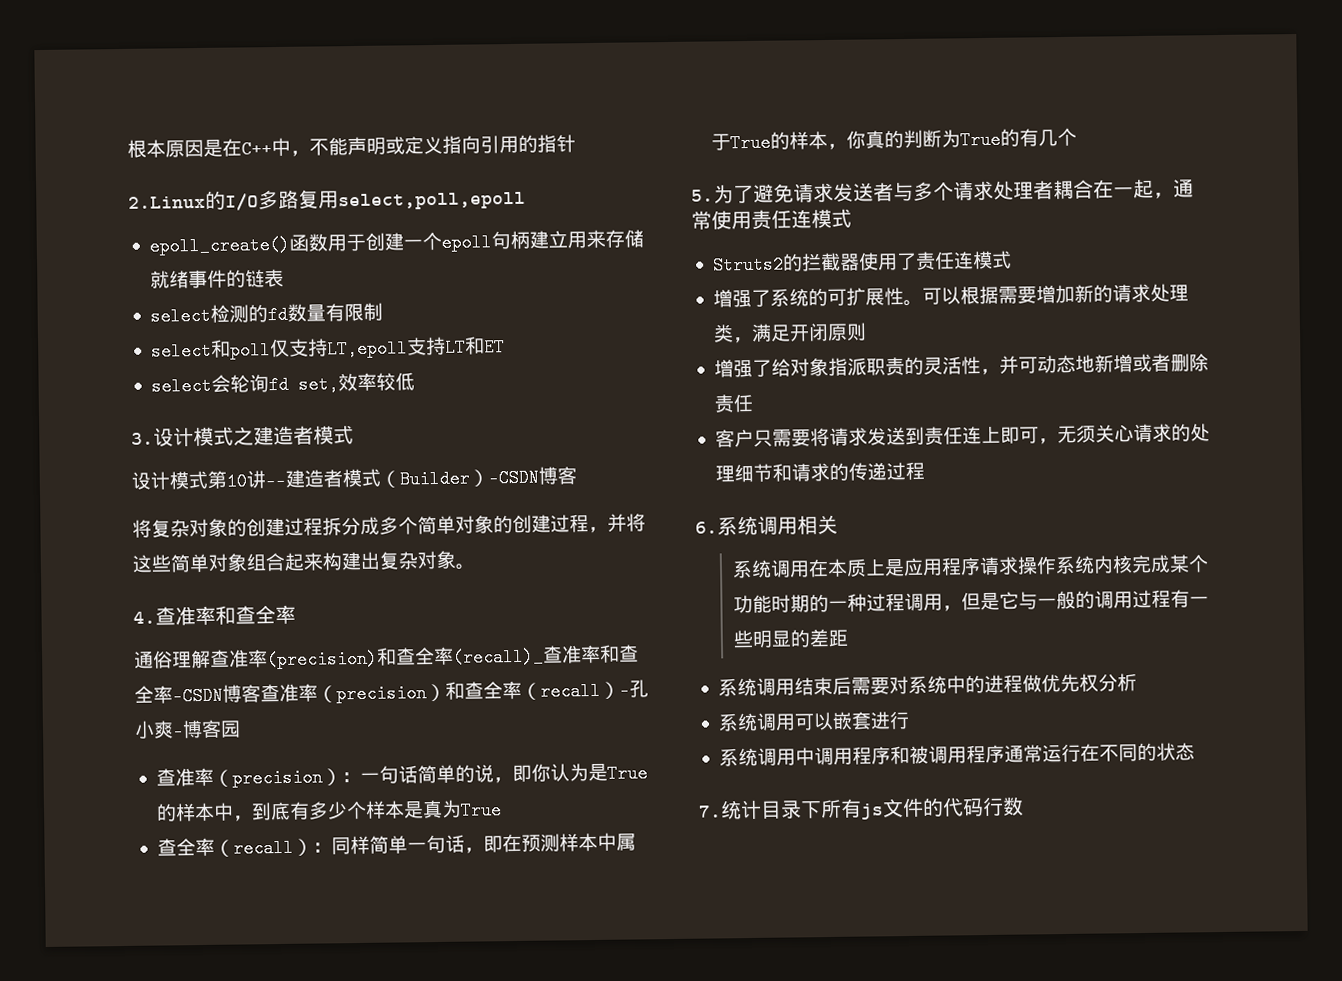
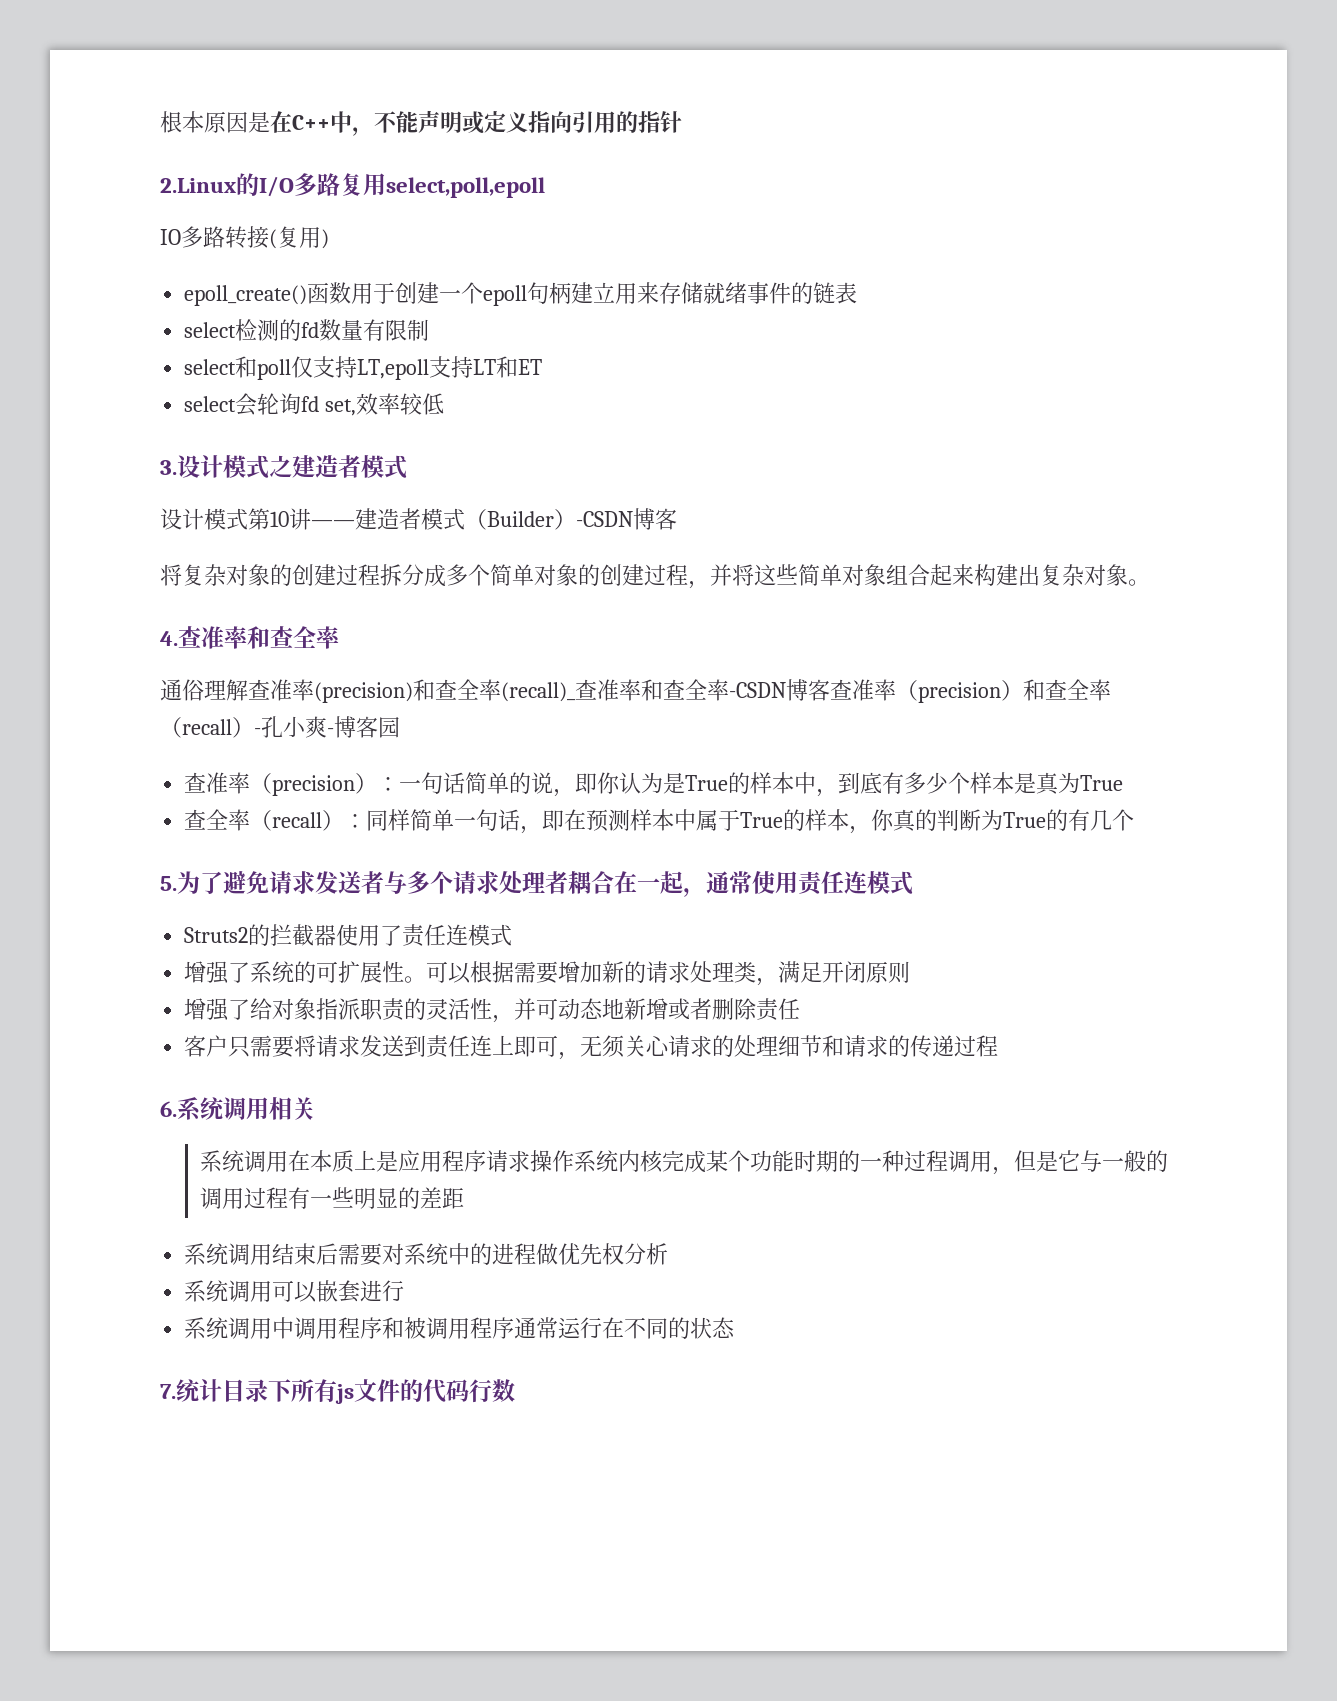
(526, 201) none -> [160,226,329,249] // IO多路转接(复用)

